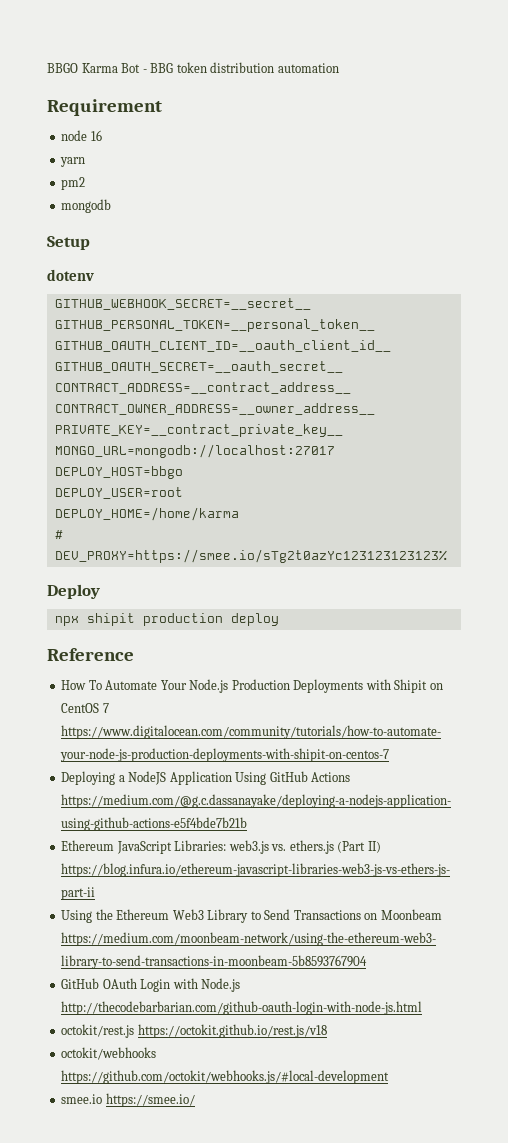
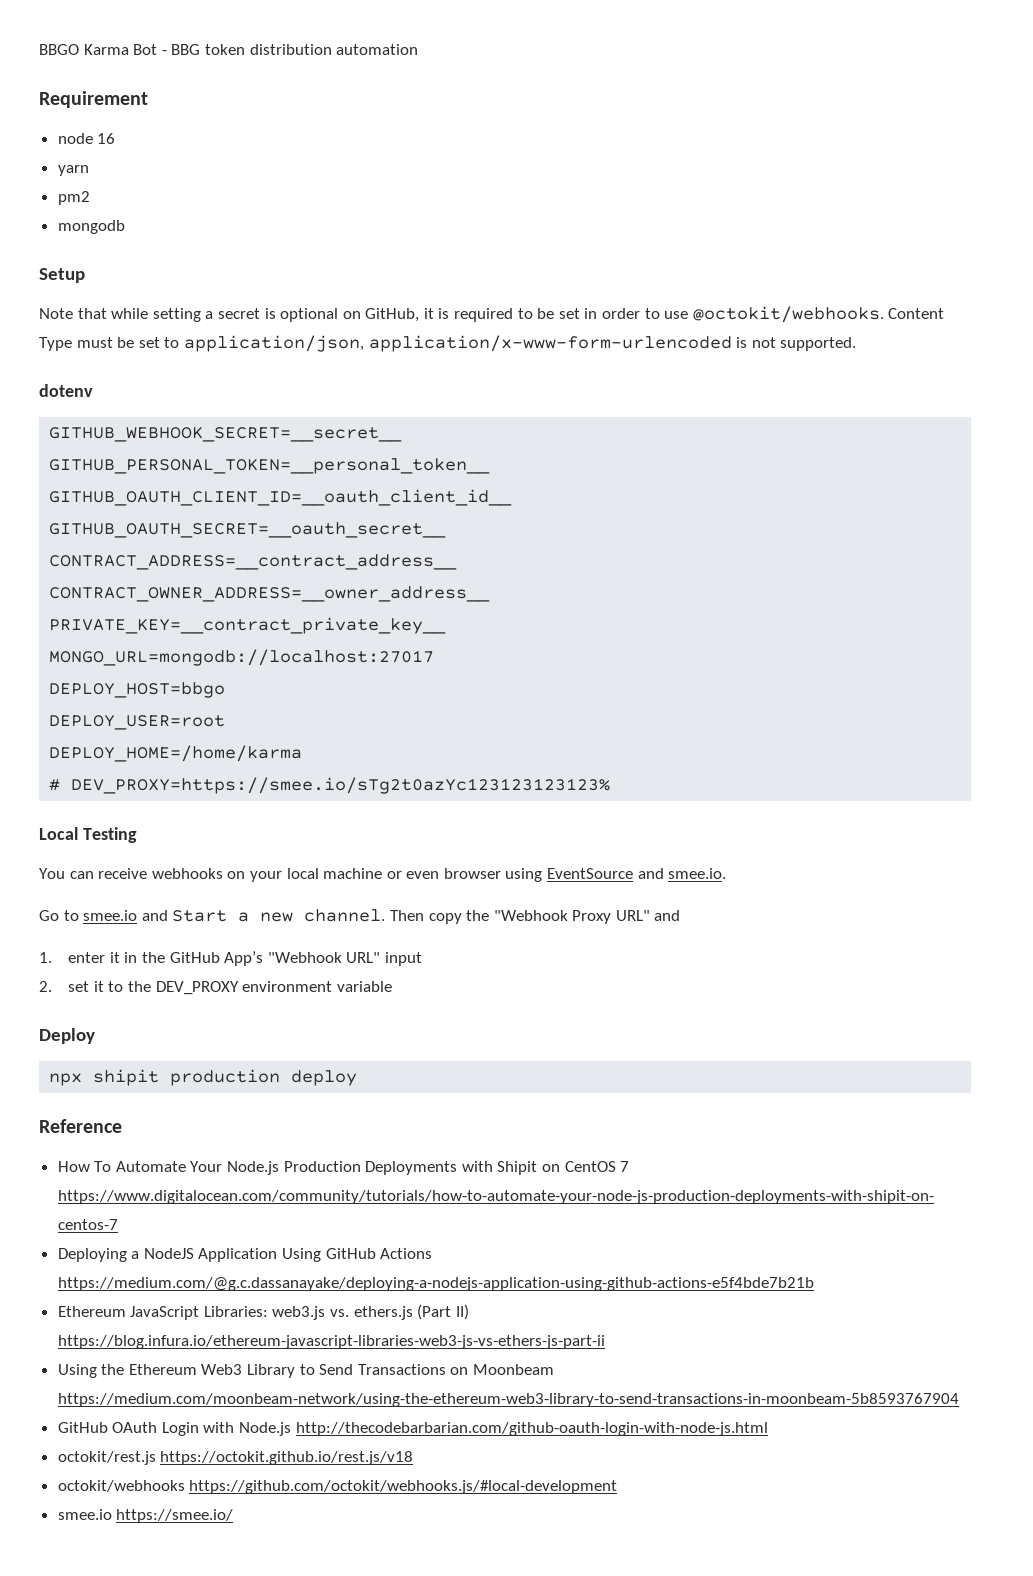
(90, 243) none -> [39,306,945,323] [39,335,857,352] // Note that while setting a secret is optional on GitHub, it is required to be set in order to use @octokit/webhooks. Content Type must be set to application/json, application/x-www-form-urlencoded is not supported.
(447, 556) none -> [39,827,137,843] [39,868,727,882] [39,909,681,924] [39,951,422,966] [39,981,392,995] // Local Testing // You can receive webhooks on your local machine or even browser using EventSource and smee.io. // Go to smee.io and Start a new channel. Then copy the "Webhook Proxy URL" and // 1. enter it in the GitHub App’s "Webhook URL" input // 2. set it to the DEV_PROXY environment variable

